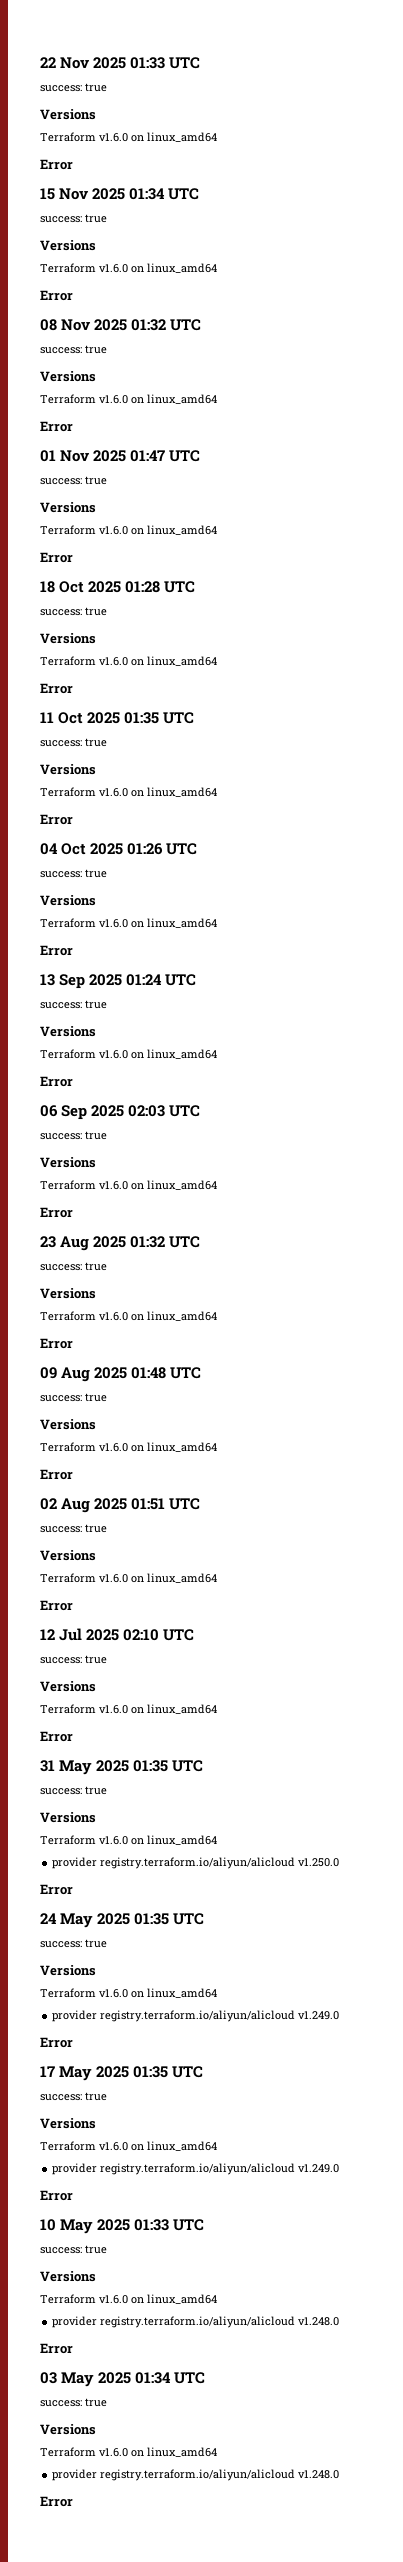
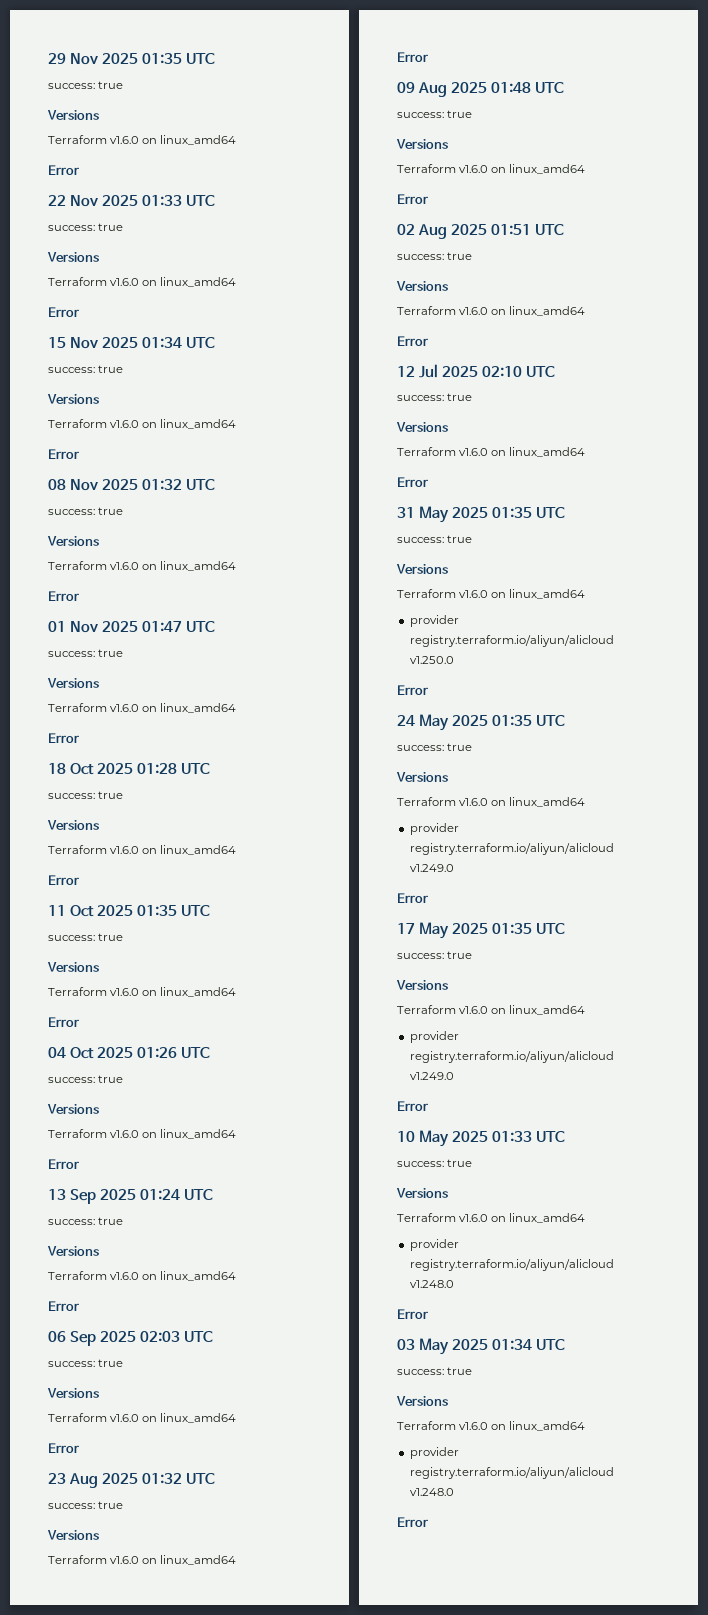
(40, 62) none -> [48,53,216,65] [48,81,124,89] [47,110,99,120] [48,135,237,145] [48,165,79,175] 29 Nov 2025 01:35 UTC // success: true // Versions // Terraform v1.6.0 on linux_amd64 // Error //

